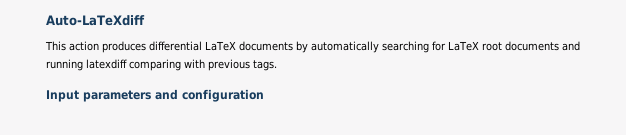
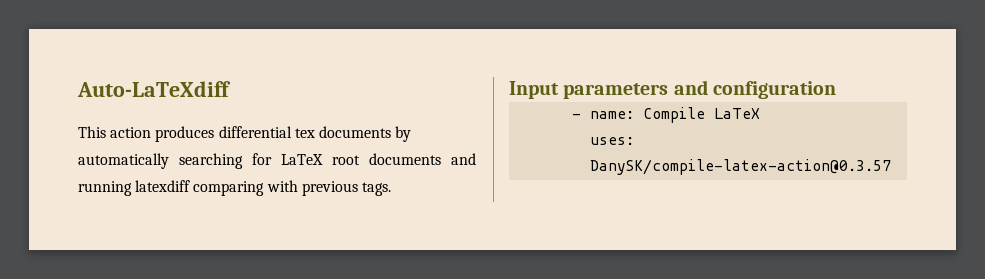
[205,41,236,51] LaTeX -> [294,128,315,138] tex
(264, 95) none -> [572,107,761,123] [590,137,635,145] [590,159,892,175] // - name: Compile LaTeX // uses: DanySK/compile-latex-action@0.3.57

